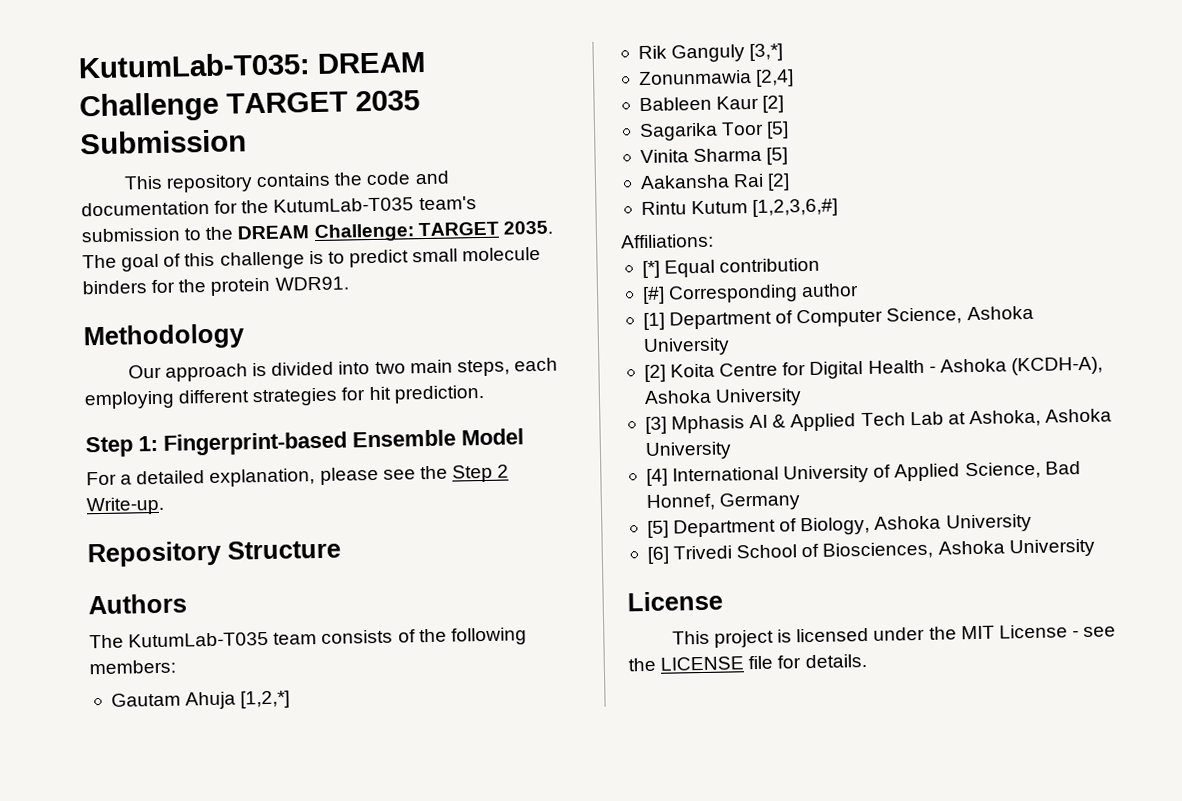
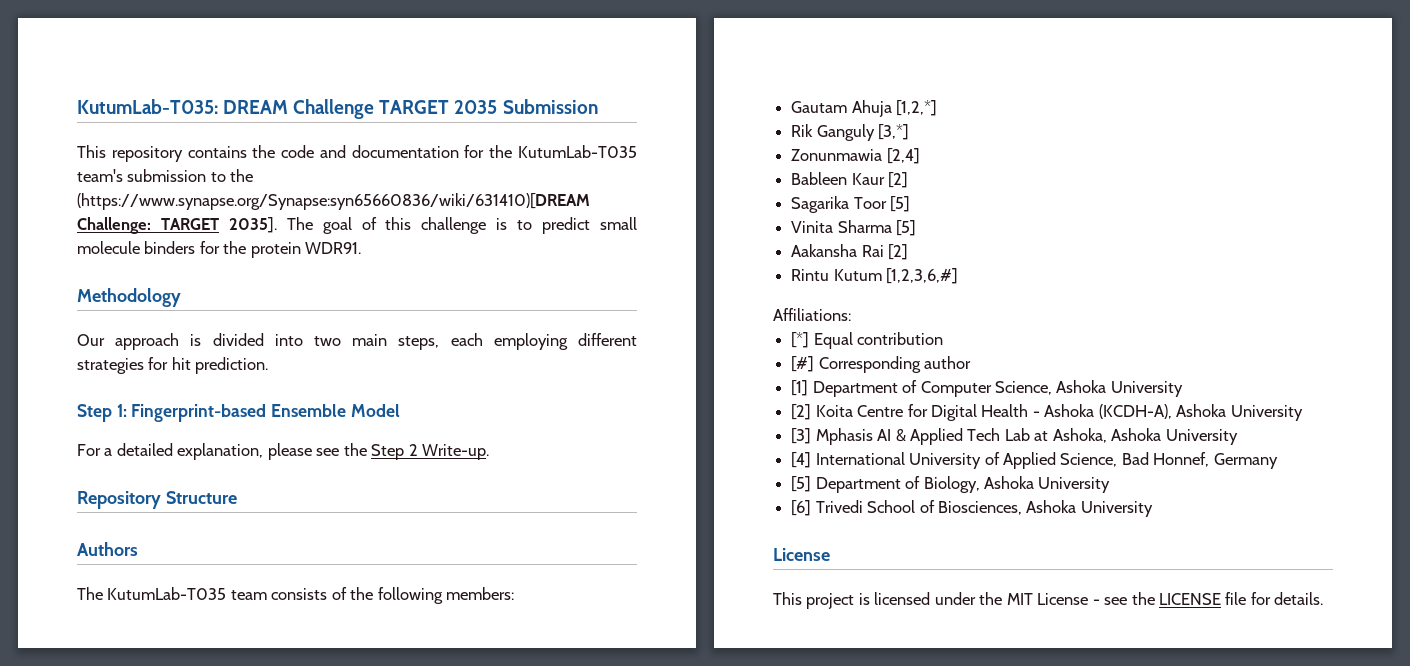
[237,225,310,240] DREAM -> [77,193,590,210] (https://www.synapse.org/Synapse:syn65660836/wiki/631410)[DREAM
[502,220,553,235] 2035. -> [228,217,277,233] 2035].

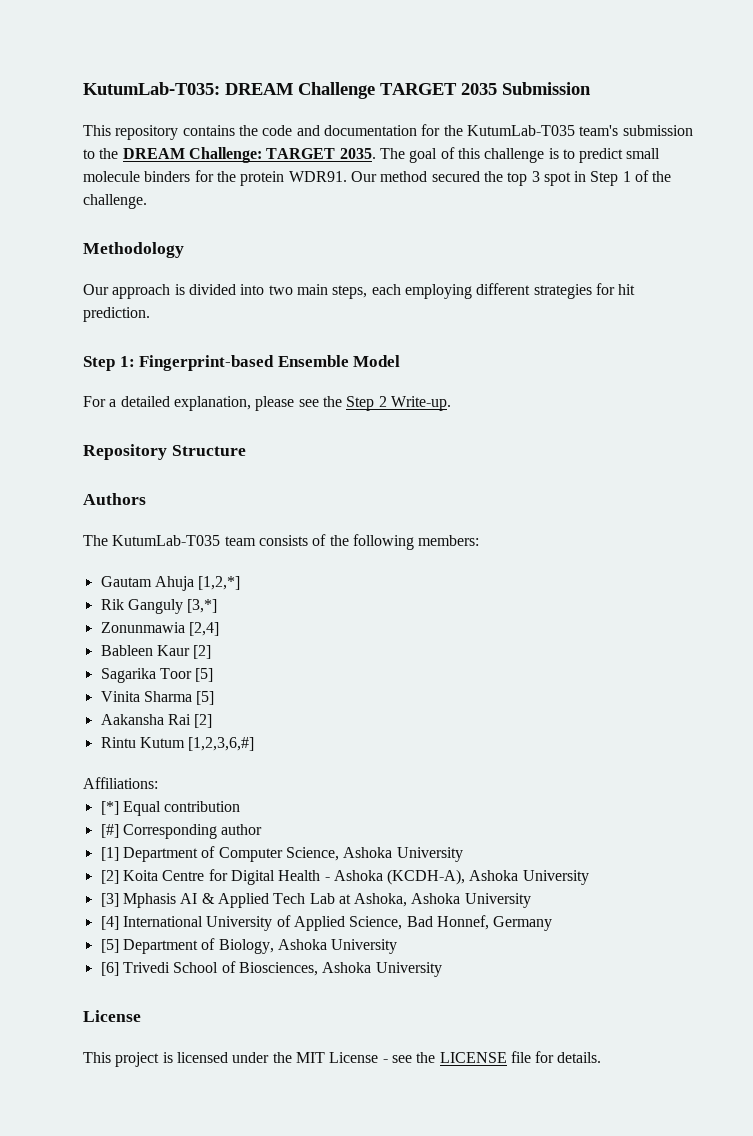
[77,193,590,210] (https://www.synapse.org/Synapse:syn65660836/wiki/631410)[DREAM -> [122,148,185,159] DREAM
[228,217,277,233] 2035]. -> [339,148,376,159] 2035.
(362, 248) none -> [350,170,672,186] [83,194,147,209] Our method secured the top 3 spot in Step 1 of the challenge.

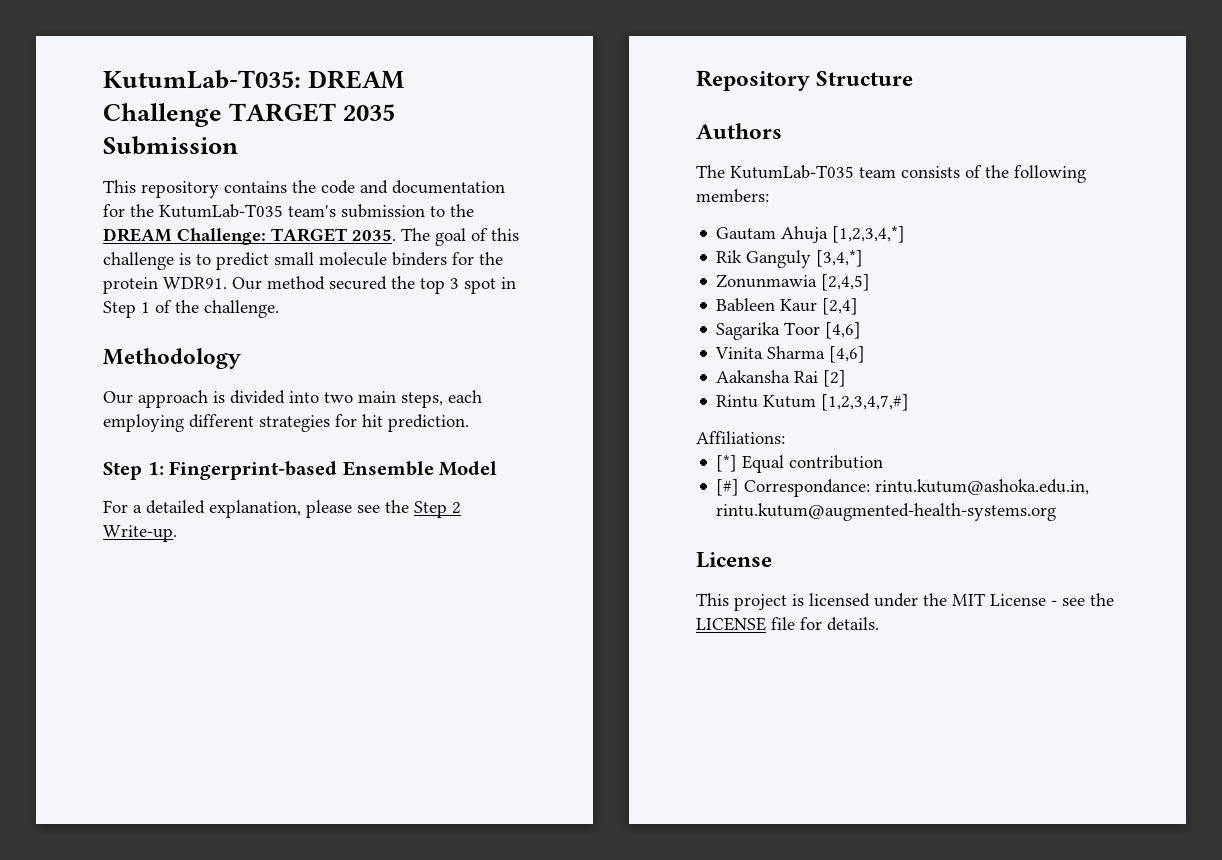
[198,576,241,590] [1,2,*] -> [832,226,906,243] [1,2,3,4,*]
[187,599,218,613] [3,*] -> [816,250,864,267] [3,4,*]
[188,622,219,636] [2,4] -> [821,274,871,291] [2,4,5]
[193,645,212,659] [2] -> [822,298,859,315] [2,4]
[195,668,214,682] [5] -> [825,322,862,339] [4,6]
[196,691,215,705] [5] -> [829,346,866,363] [4,6]
[188,737,255,751] [1,2,3,6,#] -> [821,394,910,411] [1,2,3,4,7,#]
[122,824,263,839] [100,846,463,862] [100,869,589,885] [100,893,531,908] [100,915,553,931] [100,938,398,954] [100,961,442,977] Corresponding author // [1] Department of Computer Science, Ashoka University // [2] Koita Centre for Digital Health - Ashoka (KCDH-A), Ashoka University // [3] Mphasis AI & Applied Tech Lab at Ashoka, Ashoka University // [4] International University of Applied Science, Bad Honnef, Germany // [5] Department of Biology, Ashoka University // [6] Trivedi School of Biosciences, Ashoka University -> [744,479,1090,497] [716,503,1057,521] Correspondance: rintu.kutum@ashoka.edu.in, rintu.kutum@augmented-health-systems.org

